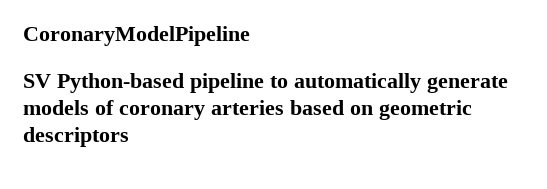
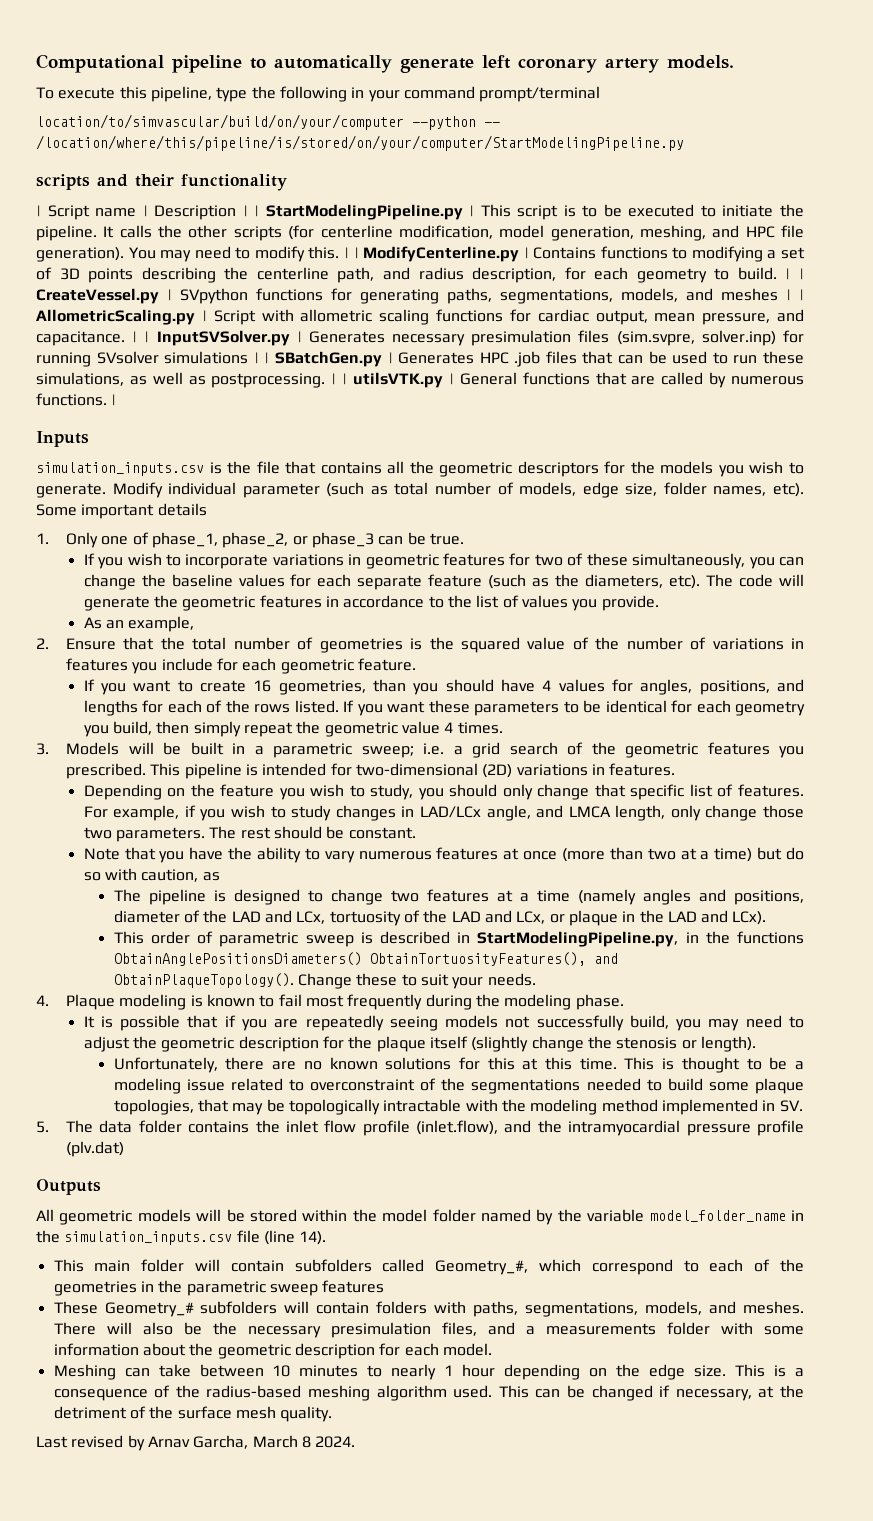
[23,26,250,46] [23,73,184,93] CoronaryModelPipeline // SV Python-based -> [36,54,164,73] Computational
[23,100,472,120] [23,127,129,147] models of coronary arteries based on geometric descriptors -> [482,55,734,73] [36,86,601,102] [36,114,500,130] [36,135,684,151] [36,174,287,191] [36,204,804,220] [36,225,805,241] [36,246,805,262] [36,267,804,283] [36,288,804,304] [36,309,804,325] [36,330,804,346] [36,351,805,367] [36,372,805,388] [36,393,117,406] [36,431,89,447] [36,461,804,477] [36,482,804,498] [36,503,207,519] [36,532,464,548] [83,553,804,569] [83,574,805,590] [83,595,659,611] [83,616,195,632] [36,637,804,653] [66,658,416,674] [83,679,804,695] [83,700,805,716] [83,721,503,737] [36,742,804,758] [66,763,676,779] [83,784,804,800] [83,805,804,821] [83,826,416,842] [83,847,804,863] [83,868,220,882] [113,889,805,905] [113,910,767,926] [113,931,805,947] [113,952,618,966] [113,973,536,989] [36,994,624,1010] [83,1015,804,1031] [83,1036,756,1052] [113,1057,804,1073] [113,1078,804,1094] [113,1099,803,1115] [36,1120,805,1136] [66,1141,125,1157] [36,1179,101,1195] [36,1209,804,1225] [36,1230,327,1245] [53,1259,804,1275] [53,1280,385,1296] [53,1301,805,1317] [53,1322,805,1338] [53,1343,492,1359] [53,1364,805,1380] [53,1385,805,1401] [53,1406,333,1422] [36,1435,356,1451] left coronary artery models. // To execute this pipeline, type the following in your command prompt/terminal // location/to/simvascular/build/on/your/computer --python -- /location/where/this/pipeline/is/stored/on/your/computer/StartModelingPipeline.py // scripts and their functionality // | Script name | Description | | StartModelingPipeline.py | This script is to be executed to initiate the pipeline. It calls the other scripts (for centerline modification, model generation, meshing, and HPC file generation). You may need to modify this. | | ModifyCenterline.py | Contains functions to modifying a set of 3D points describing the centerline path, and radius description, for each geometry to build. | | CreateVessel.py | SVpython functions for generating paths, segmentations, models, and meshes | | AllometricScaling.py | Script with allometric scaling functions for cardiac output, mean pressure, and capacitance. | | InputSVSolver.py | Generates necessary presimulation files (sim.svpre, solver.inp) for running SVsolver simulations | | SBatchGen.py | Generates HPC .job files that can be used to run these simulations, as well as postprocessing. | | utilsVTK.py | General functions that are called by numerous functions. | // Inputs // simulation_inputs.csv is the file that contains all the geometric descriptors for the models you wish to generate. Modify individual parameter (such as total number of models, edge size, folder names, etc). Some important details // 1. Only one of phase_1, phase_2, or phase_3 can be true. // If you wish to incorporate variations in geometric features for two of these simultaneously, you can change the baseline values for each separate feature (such as the diameters, etc). The code will generate the geometric features in accordance to the list of values you provide. // As an example, // 2. Ensure that the total number of geometries is the squared value of the number of variations in features you include for each geometric feature. // If you want to create 16 geometries, than you should have 4 values for angles, positions, and lengths for each of the rows listed. If you want these parameters to be identical for each geometry you build, then simply repeat the geometric value 4 times. // 3. Models will be built in a parametric sweep; i.e. a grid search of the geometric features you prescribed. This pipeline is intended for two-dimensional (2D) variations in features. // Depending on the feature you wish to study, you should only change that specific list of features. For example, if you wish to study changes in LAD/LCx angle, and LMCA length, only change those two parameters. The rest should be constant. // Note that you have the ability to vary numerous features at once (more than two at a time) but do so with caution, as // The pipeline is designed to change two features at a time (namely angles and positions, diameter of the LAD and LCx, tortuosity of the LAD and LCx, or plaque in the LAD and LCx). // This order of parametric sweep is described in StartModelingPipeline.py, in the functions ObtainAnglePositionsDiameters() ObtainTortuosityFeatures(), and ObtainPlaqueTopology(). Change these to suit your needs. // 4. Plaque modeling is known to fail most frequently during the modeling phase. // It is possible that if you are repeatedly seeing models not successfully build, you may need to adjust the geometric description for the plaque itself (slightly change the stenosis or length). // Unfortunately, there are no known solutions for this at this time. This is thought to be a modeling issue related to overconstraint of the segmentations needed to build some plaque topologies, that may be topologically intractable with the modeling method implemented in SV. // 5. The data folder contains the inlet flow profile (inlet.flow), and the intramyocardial pressure profile (plv.dat) // Outputs // All geometric models will be stored within the model folder named by the variable model_folder_name in the simulation_inputs.csv file (line 14). // This main folder will contain subfolders called Geometry_#, which correspond to each of the geometries in the parametric sweep features // These Geometry_# subfolders will contain folders with paths, segmentations, models, and meshes. There will also be the necessary presimulation files, and a measurements folder with some information about the geometric description for each model. // Meshing can take between 10 minutes to nearly 1 hour depending on the edge size. This is a consequence of the radius-based meshing algorithm used. This can be changed if necessary, at the detriment of the surface mesh quality. // Last revised by Arnav Garcha, March 8 2024.

